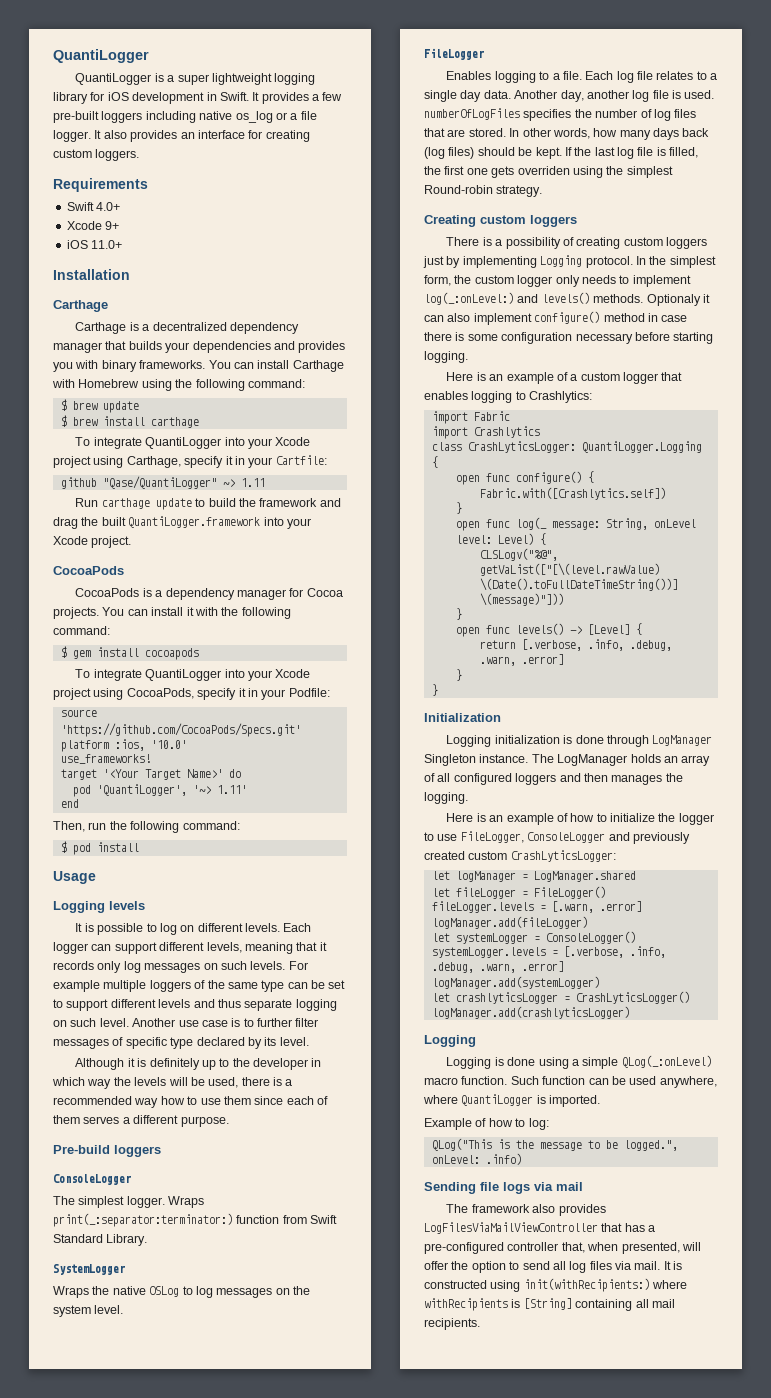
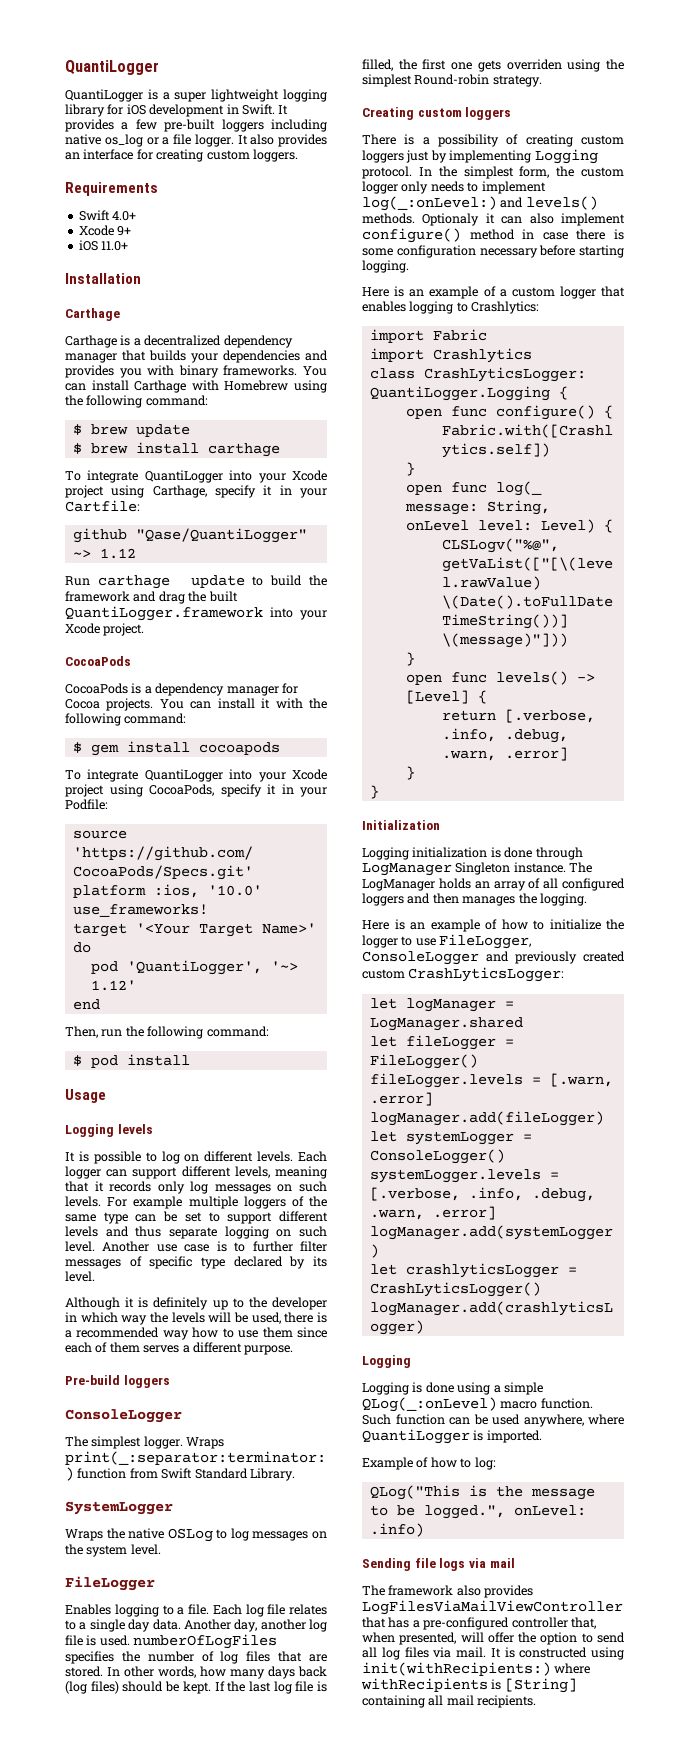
[240,478,265,487] 1.11 -> [99,548,136,559] 1.12
[216,785,247,794] 1.11' -> [90,980,136,991] 1.12'

